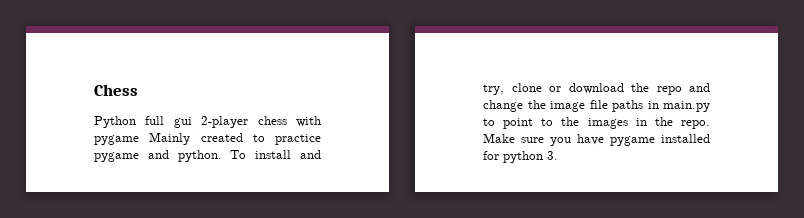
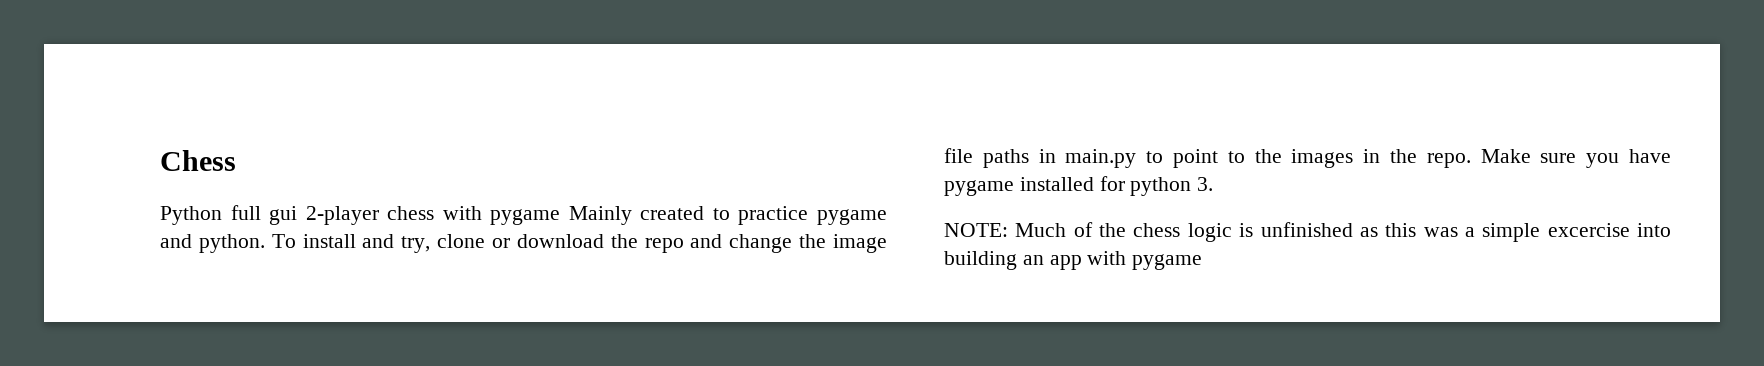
(558, 155) none -> [944,222,1671,242] [944,251,1203,270] // NOTE: Much of the chess logic is unfinished as this was a simple excercise into building an app with pygame

